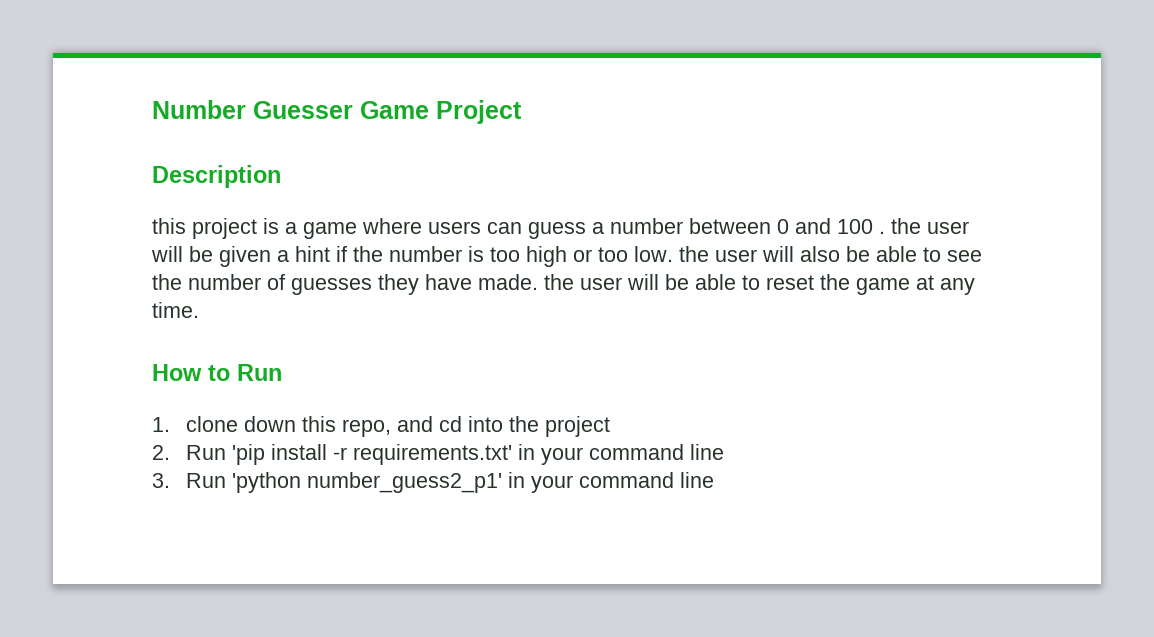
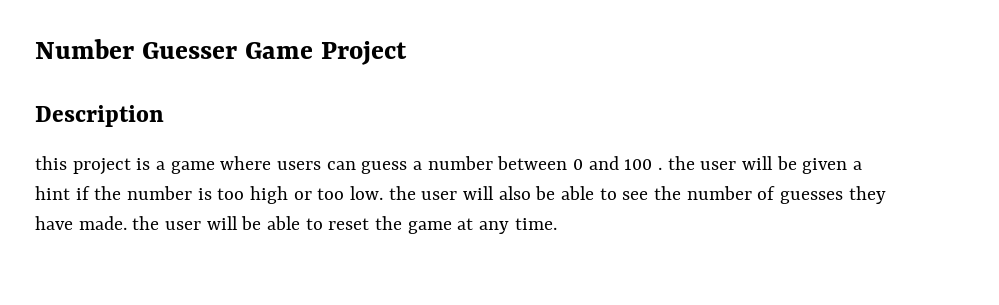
[152,364,282,381] [152,416,611,437] [152,444,725,465] [152,472,715,493] // How to Run // 1. clone down this repo, and cd into the project // 2. Run 'pip install -r requirements.txt' in your command line // 3. Run 'python number_guess2_p1' in your command line -> (557, 224) none

